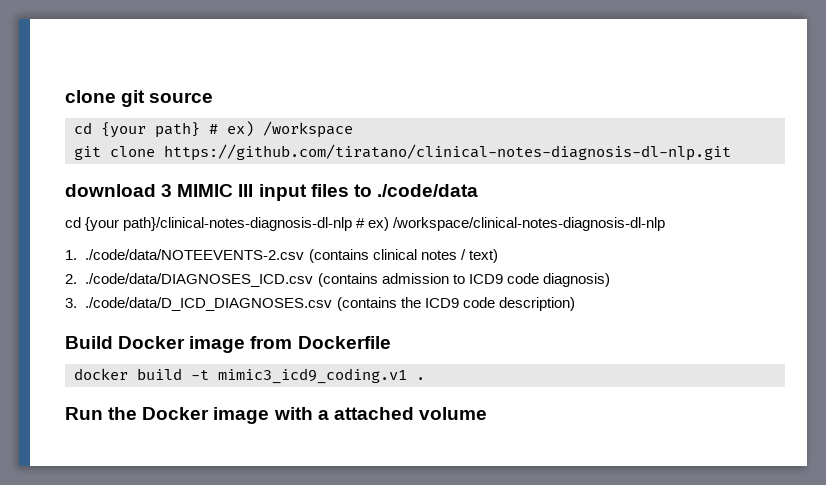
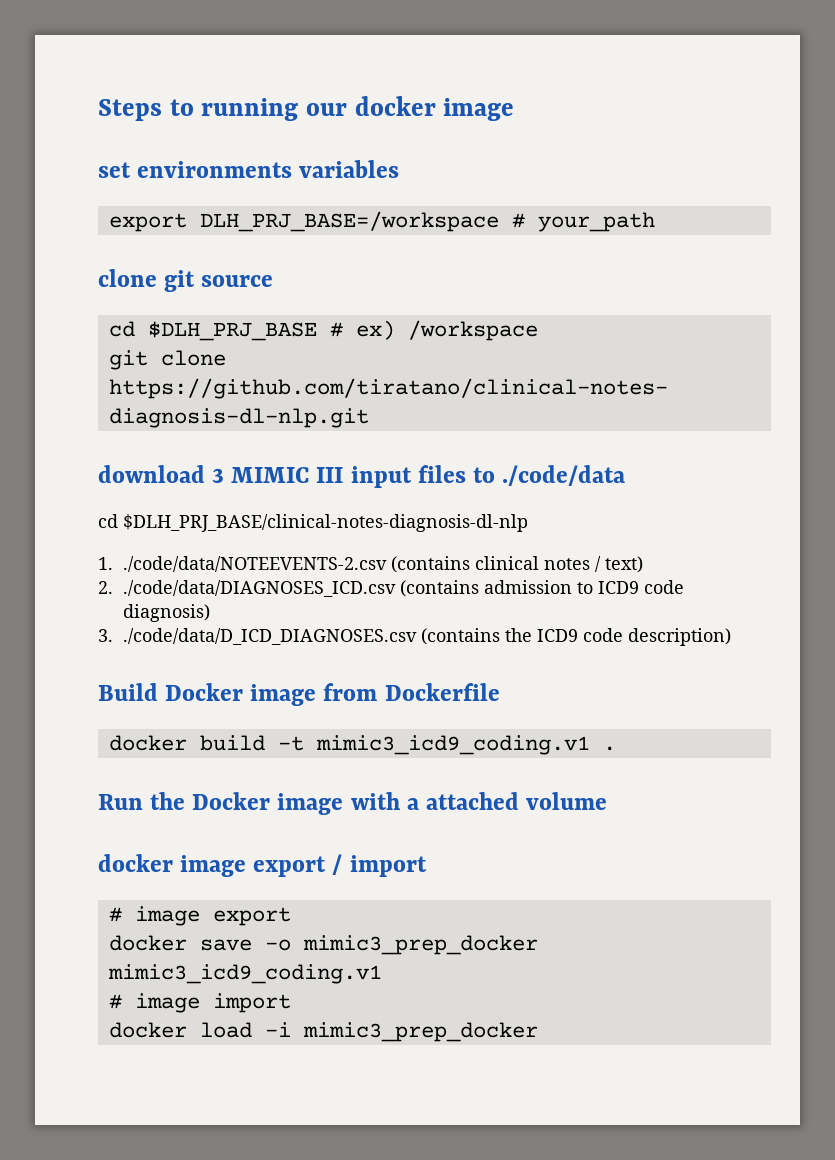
(65, 96) none -> [98,96,515,121] [98,160,400,178] [108,211,655,232] Steps to running our docker image // set environments variables // export DLH_PRJ_BASE=/workspace # your_path //
[101,122,200,138] {your path} -> [147,321,317,341] $DLH_PRJ_BASE
[85,217,666,231] {your path}/clinical-notes-diagnosis-dl-nlp # ex) /workspace/clinical-notes-diagnosis-dl-nlp -> [123,514,528,532] $DLH_PRJ_BASE/clinical-notes-diagnosis-dl-nlp
(487, 413) none -> [98,854,427,877] [108,906,291,926] [108,935,538,955] [107,964,382,984] [108,993,291,1013] [108,1022,538,1042] // docker image export / import // # image export // docker save -o mimic3_prep_docker mimic3_icd9_coding.v1 // # image import // docker load -i mimic3_prep_docker

